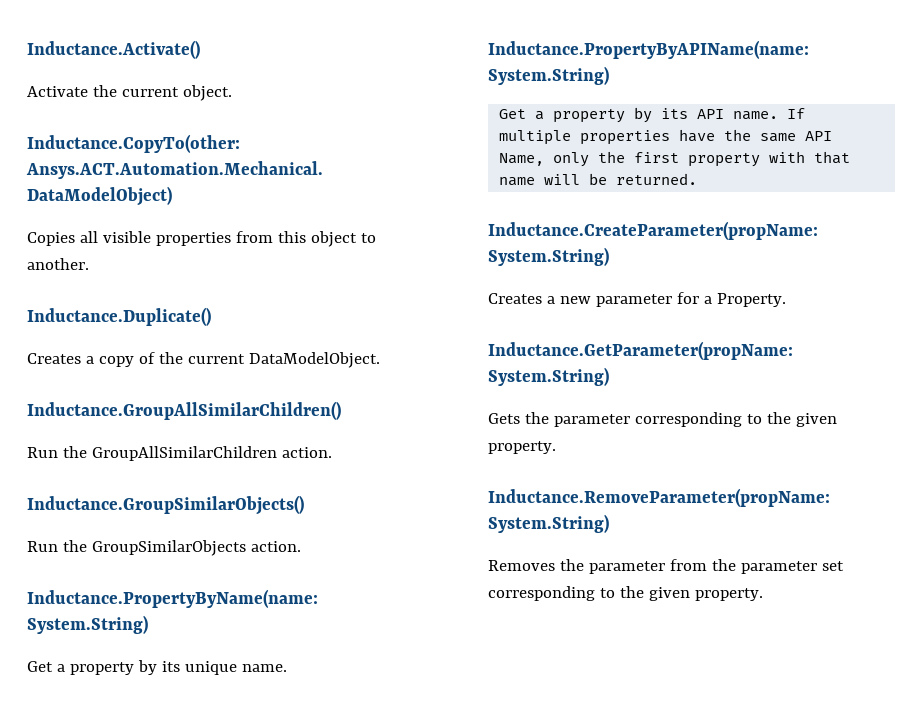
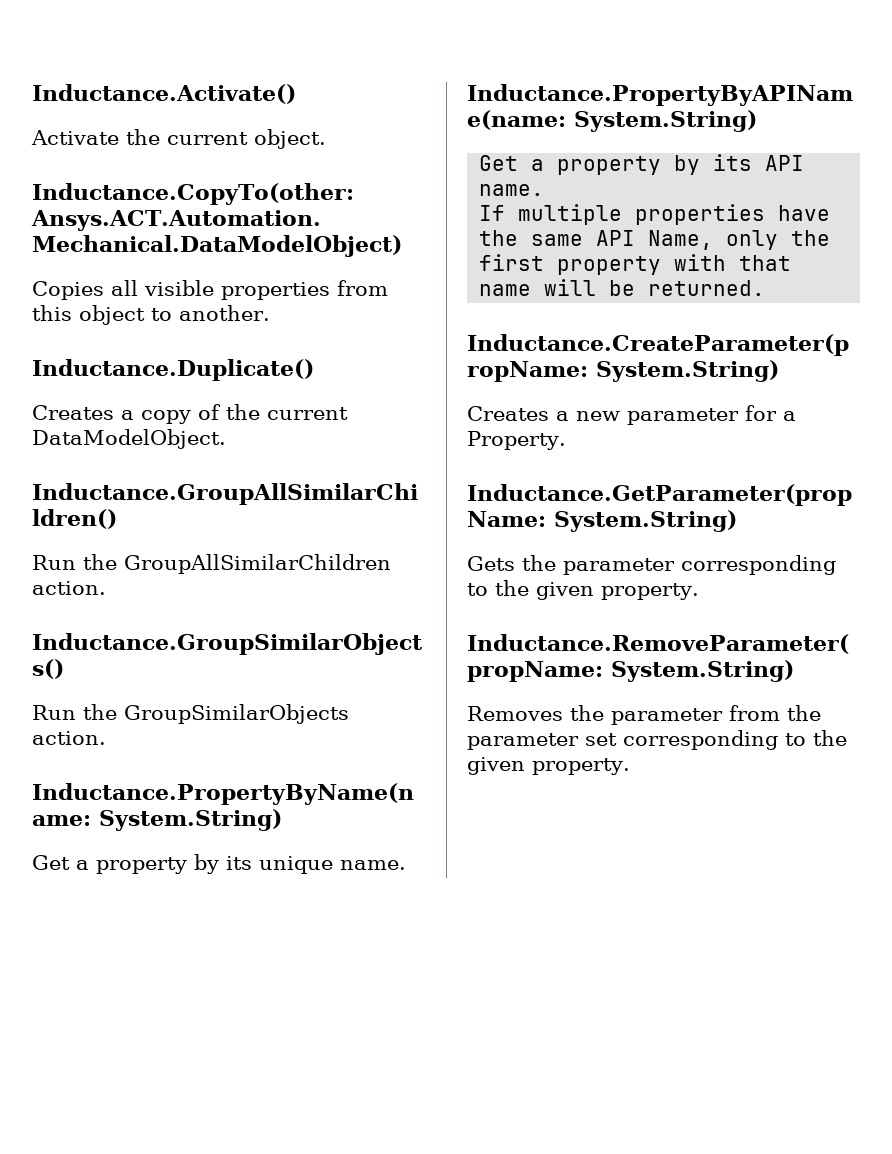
(779, 115) none -> (545, 190) //

